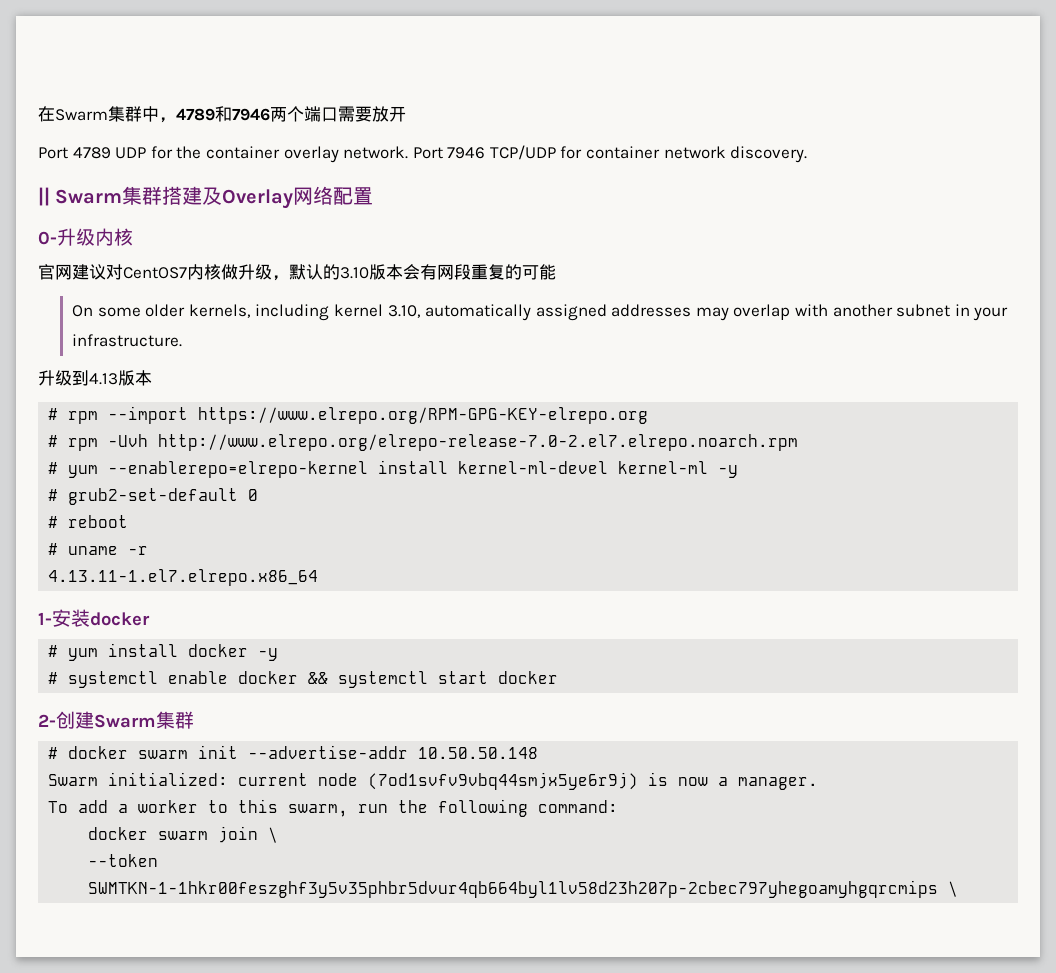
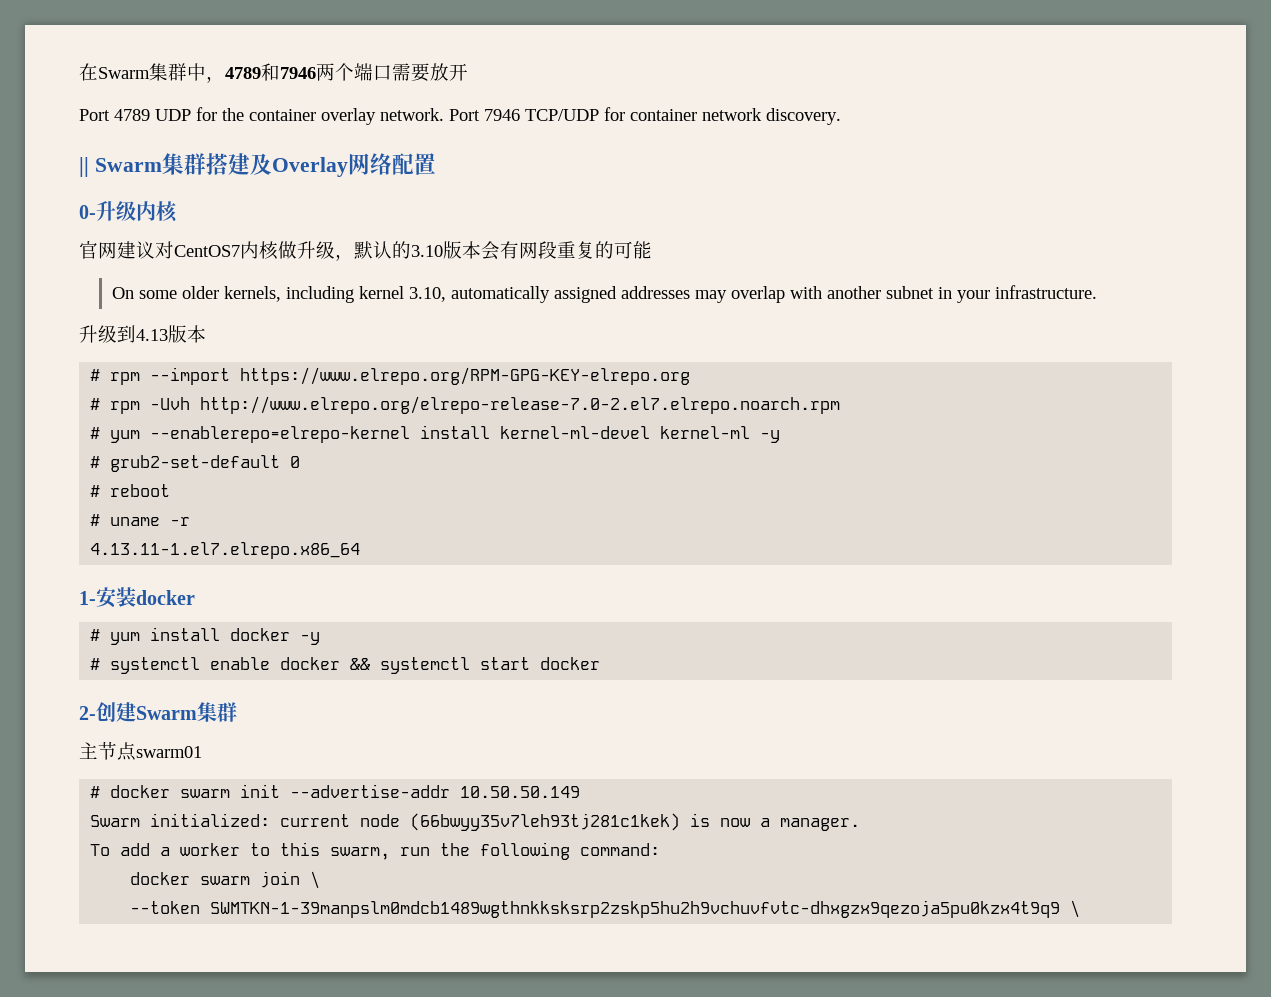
(194, 720) none -> [79,741,202,761] // 主节点swarm01
[418,747,539,759] 10.50.50.148 -> [460,786,581,798] 10.50.50.149
[368,772,639,790] (7od1svfv9vbq44smjx5ye6r9j) -> [410,813,681,831] (66bwyy35v7leh93tj281c1kek)
[88,880,939,898] SWMTKN-1-1hkr00feszghf3y5v35phbr5dvur4qb664byl1lv58d23h207p-2cbec797yhegoamyhgqrcmips -> [210,900,1061,918] SWMTKN-1-39manpslm0mdcb1489wgthnkksksrp2zskp5hu2h9vchuvfvtc-dhxgzx9qezoja5pu0kzx4t9q9

